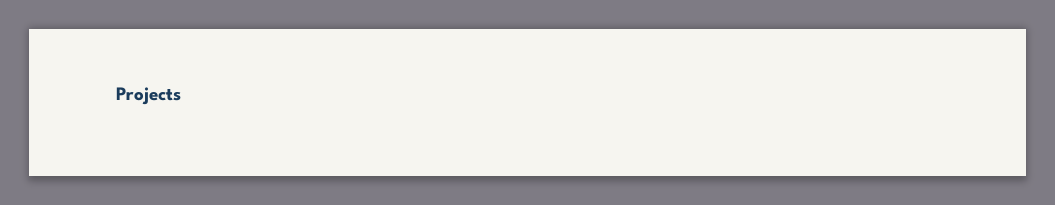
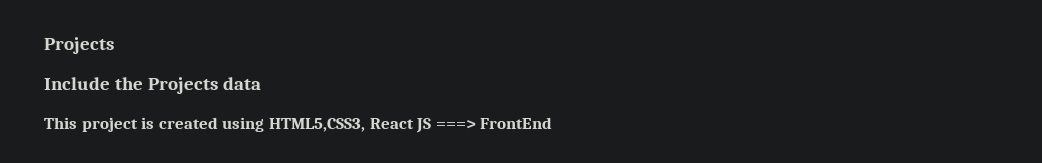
[116,87,181,105] Projects -> [44,37,114,54] [44,77,261,94] [44,117,553,133] Projects // Include the Projects data // This project is created using HTML5,CSS3, React JS ===> FrontEnd

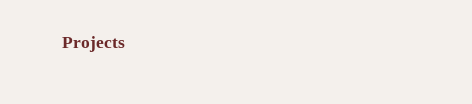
[44,37,114,54] [44,77,261,94] [44,117,553,133] Projects // Include the Projects data // This project is created using HTML5,CSS3, React JS ===> FrontEnd -> [62,36,125,52] Projects

